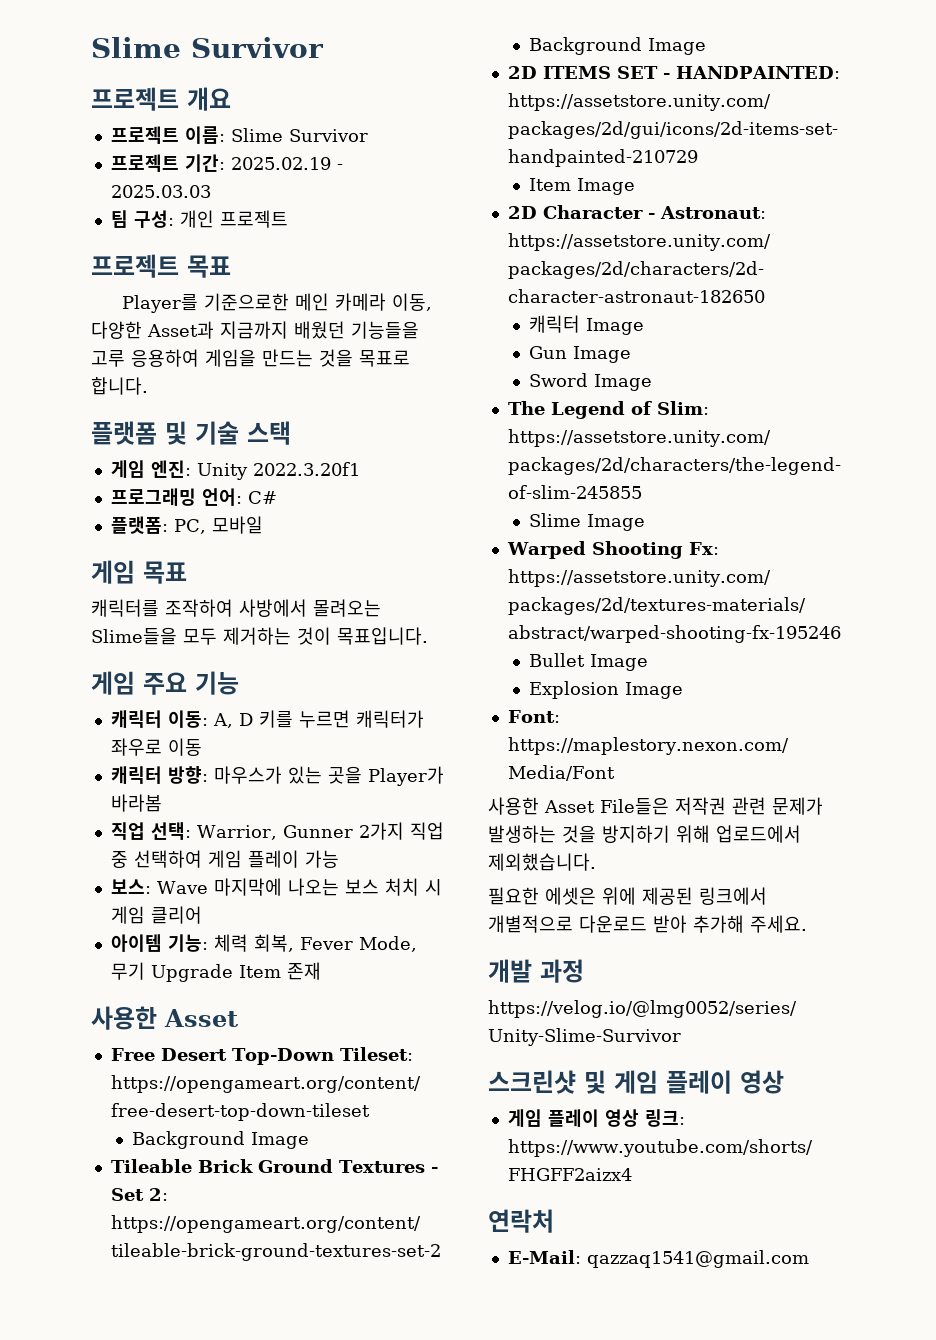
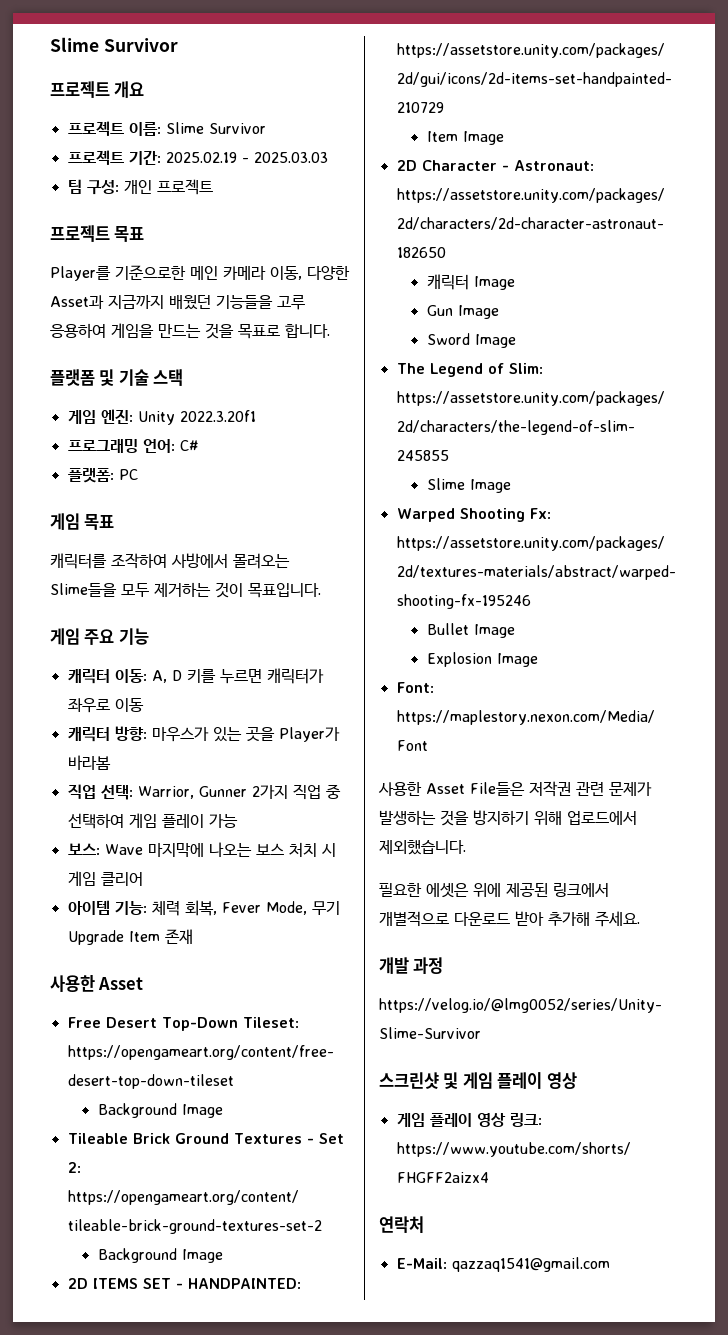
[173,516,263,534] PC, 모바일 -> [118,469,138,480] PC

